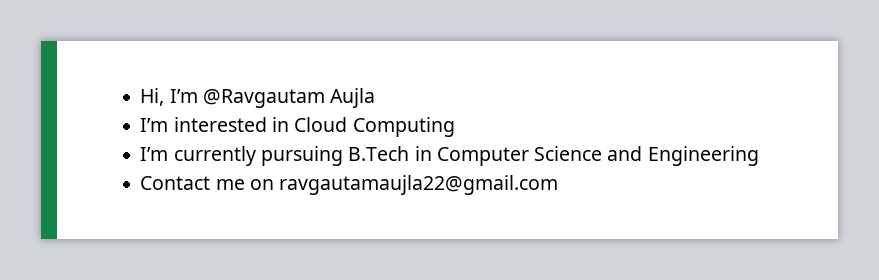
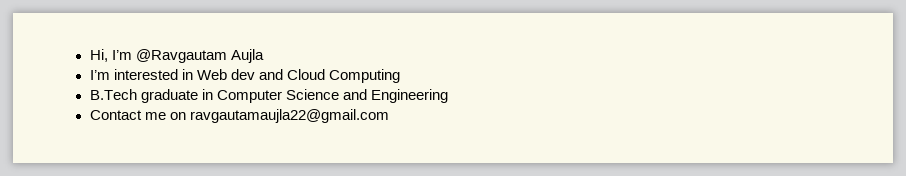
(289, 124) none -> [196,69,283,80] Web dev and
[140,146,410,166] I’m currently pursuing B.Tech -> [89,89,198,103] B.Tech graduate

